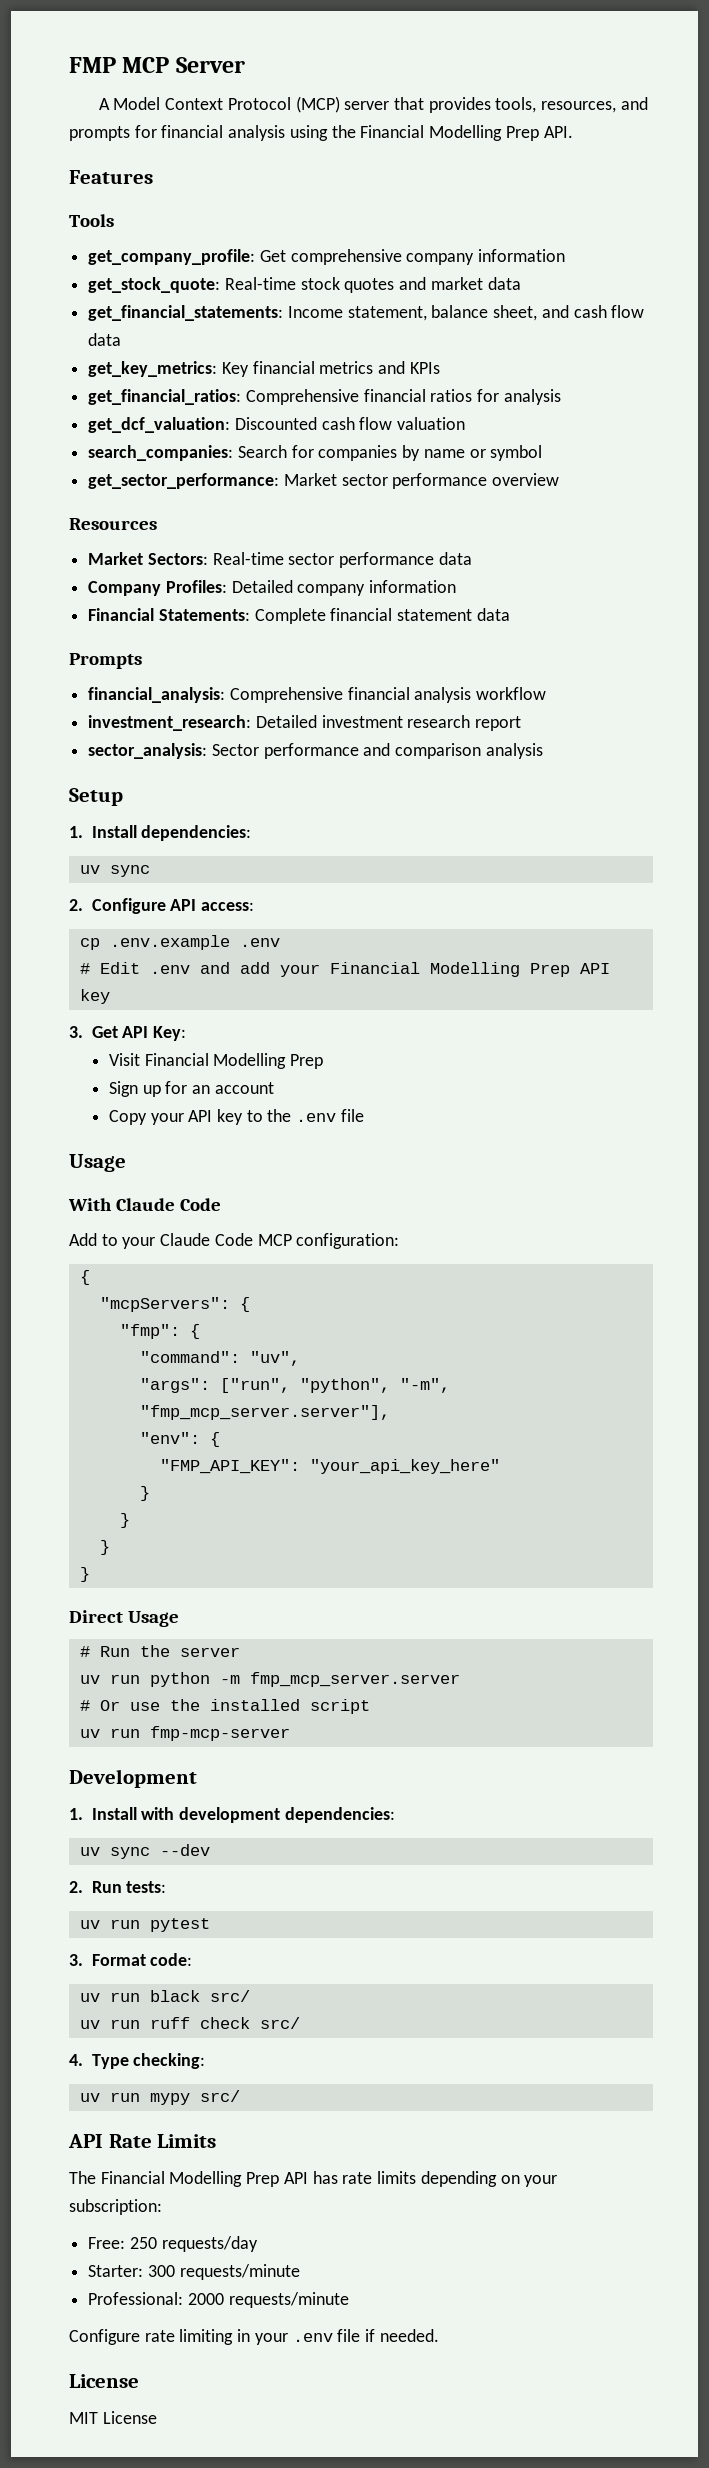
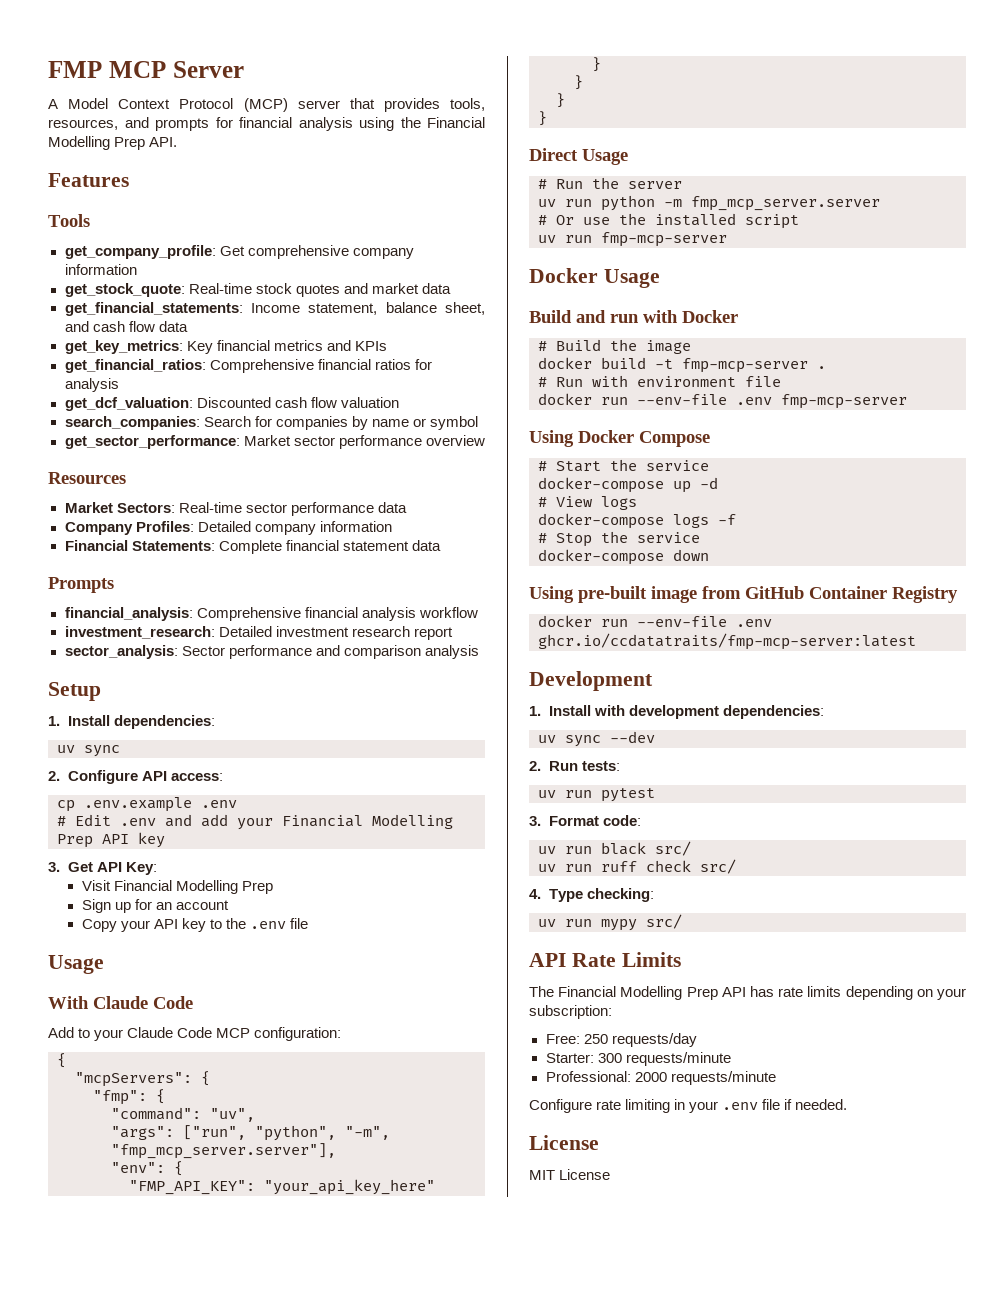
(290, 1733) none -> [529,268,660,288] [529,310,738,323] [538,339,691,354] [538,357,826,373] [538,375,781,387] [538,393,907,409] [529,430,710,447] [538,459,709,472] [538,477,718,493] [538,496,637,510] [538,513,736,529] [538,531,700,547] [538,549,709,565] [529,586,958,603] [538,615,772,627] [538,633,916,650] // Docker Usage // Build and run with Docker // # Build the image // docker build -t fmp-mcp-server . // # Run with environment file // docker run --env-file .env fmp-mcp-server // Using Docker Compose // # Start the service // docker-compose up -d // # View logs // docker-compose logs -f // # Stop the service // docker-compose down // Using pre-built image from GitHub Container Registry // docker run --env-file .env ghcr.io/ccdatatraits/fmp-mcp-server:latest

